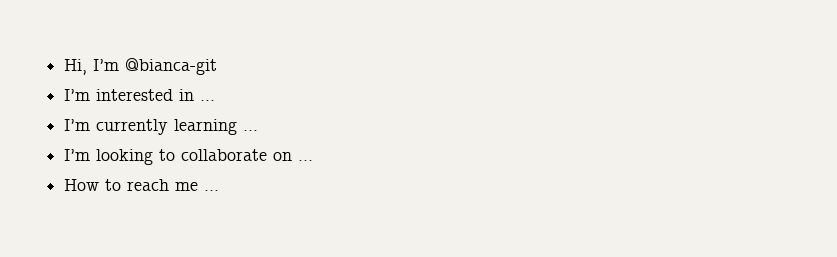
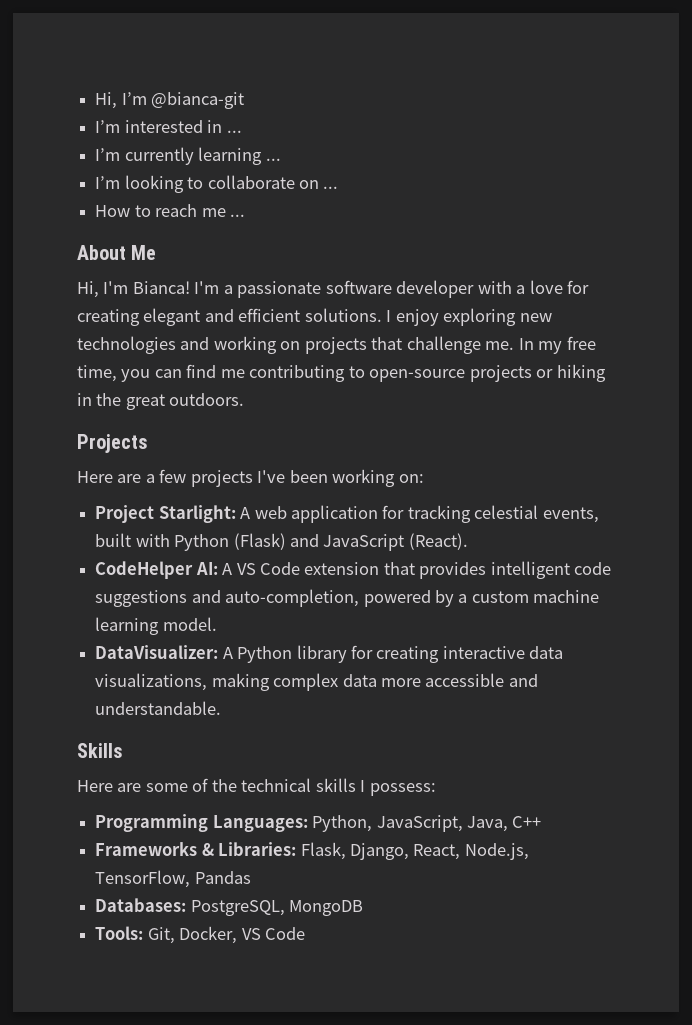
(220, 190) none -> [77,245,157,260] [77,280,590,298] [77,308,552,326] [77,336,596,354] [77,364,606,382] [77,393,245,410] [77,434,148,453] [77,469,424,487] [95,505,599,523] [95,533,468,551] [95,561,612,579] [95,589,600,607] [95,617,217,635] [95,645,564,663] [95,673,538,691] [95,701,222,715] [77,743,123,758] [77,778,436,796] [95,814,542,832] [95,842,529,860] [95,870,251,888] [95,898,364,916] [95,926,305,944] // About Me // Hi, I'm Bianca! I'm a passionate software developer with a love for creating elegant and efficient solutions. I enjoy exploring new technologies and working on projects that challenge me. In my free time, you can find me contributing to open-source projects or hiking in the great outdoors. // Projects // Here are a few projects I've been working on: // Project Starlight: A web application for tracking celestial events, built with Python (Flask) and JavaScript (React). // CodeHelper AI: A VS Code extension that provides intelligent code suggestions and auto-completion, powered by a custom machine learning model. // DataVisualizer: A Python library for creating interactive data visualizations, making complex data more accessible and understandable. // Skills // Here are some of the technical skills I possess: // Programming Languages: Python, JavaScript, Java, C++ // Frameworks & Libraries: Flask, Django, React, Node.js, TensorFlow, Pandas // Databases: PostgreSQL, MongoDB // Tools: Git, Docker, VS Code

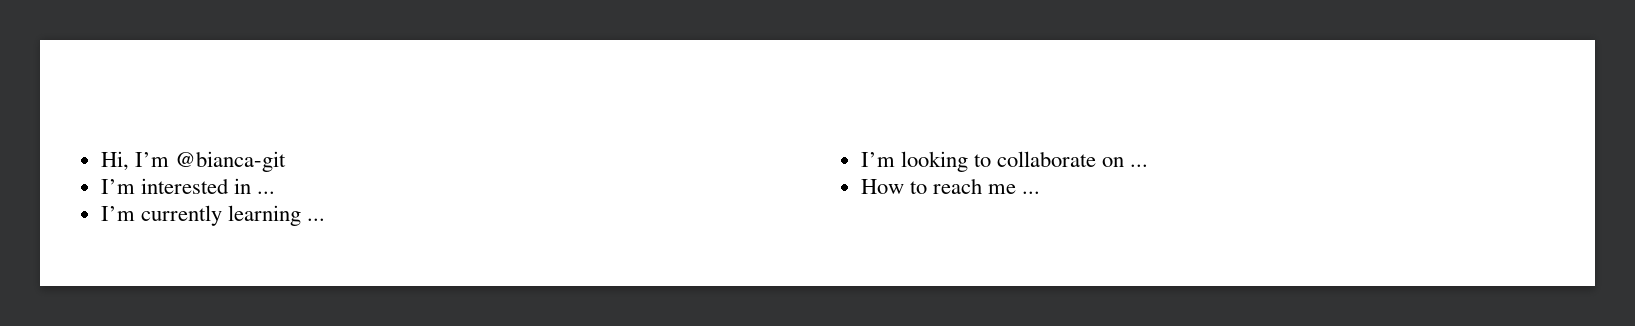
[77,245,157,260] [77,280,590,298] [77,308,552,326] [77,336,596,354] [77,364,606,382] [77,393,245,410] [77,434,148,453] [77,469,424,487] [95,505,599,523] [95,533,468,551] [95,561,612,579] [95,589,600,607] [95,617,217,635] [95,645,564,663] [95,673,538,691] [95,701,222,715] [77,743,123,758] [77,778,436,796] [95,814,542,832] [95,842,529,860] [95,870,251,888] [95,898,364,916] [95,926,305,944] // About Me // Hi, I'm Bianca! I'm a passionate software developer with a love for creating elegant and efficient solutions. I enjoy exploring new technologies and working on projects that challenge me. In my free time, you can find me contributing to open-source projects or hiking in the great outdoors. // Projects // Here are a few projects I've been working on: // Project Starlight: A web application for tracking celestial events, built with Python (Flask) and JavaScript (React). // CodeHelper AI: A VS Code extension that provides intelligent code suggestions and auto-completion, powered by a custom machine learning model. // DataVisualizer: A Python library for creating interactive data visualizations, making complex data more accessible and understandable. // Skills // Here are some of the technical skills I possess: // Programming Languages: Python, JavaScript, Java, C++ // Frameworks & Libraries: Flask, Django, React, Node.js, TensorFlow, Pandas // Databases: PostgreSQL, MongoDB // Tools: Git, Docker, VS Code -> (1041, 192) none

